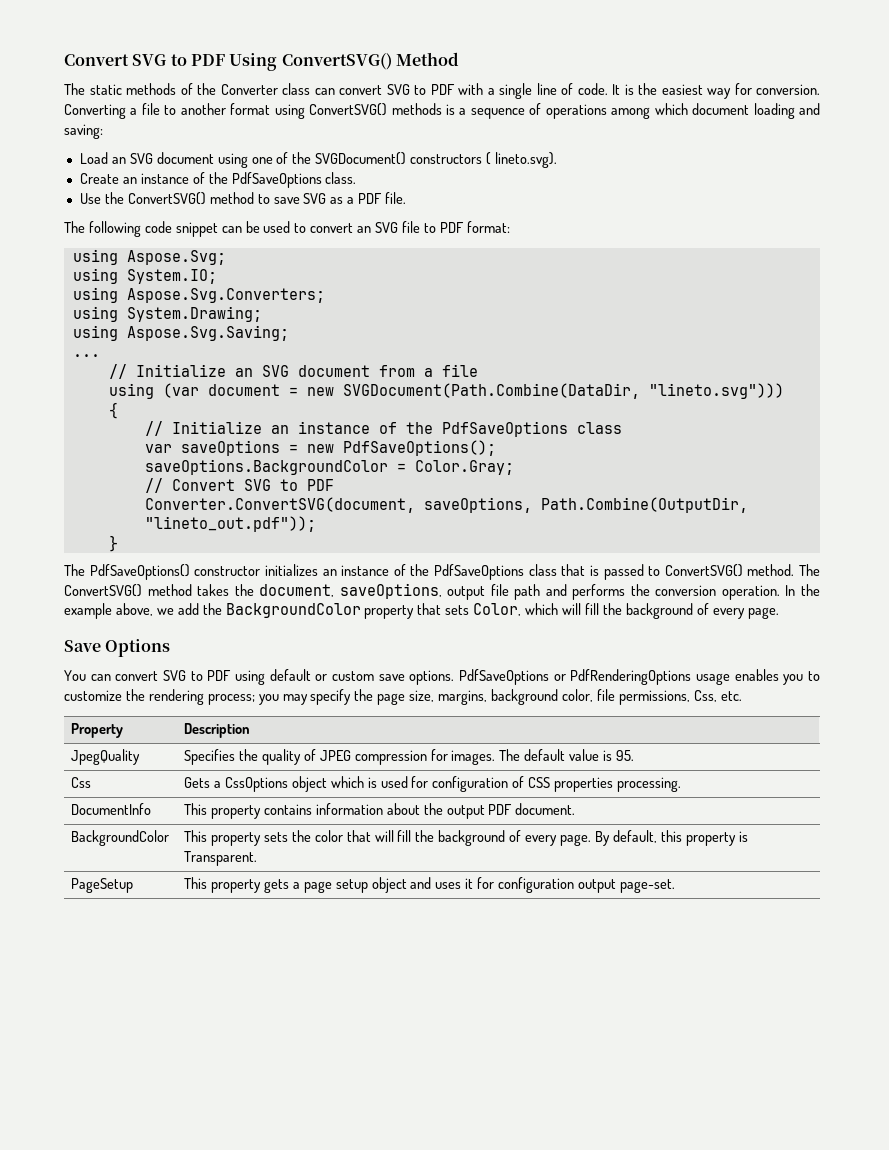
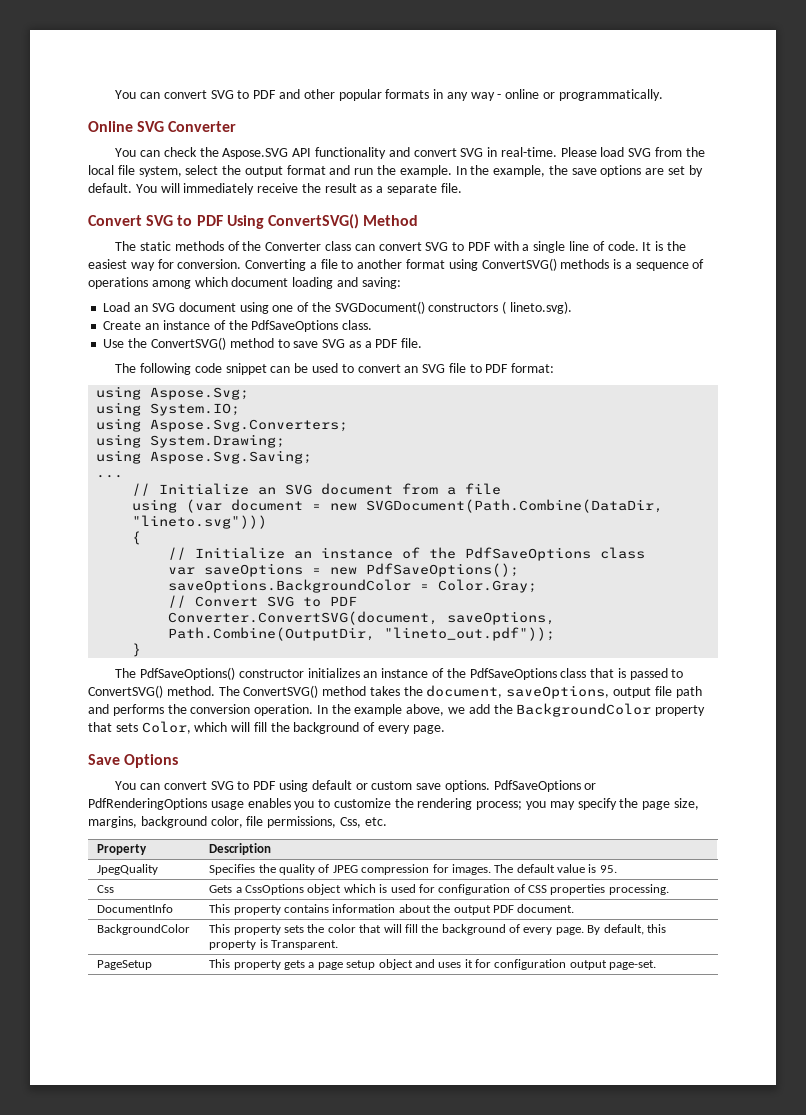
(64, 60) none -> [115,89,663,101] [88,121,237,132] [115,147,705,159] [88,165,703,177] [88,183,462,195] You can convert SVG to PDF and other popular formats in any way - online or programmatically. // Online SVG Converter // You can check the Aspose.SVG API functionality and convert SVG in real-time. Please load SVG from the local file system, select the output format and run the example. In the example, the save options are set by default. You will immediately receive the result as a separate file. //

